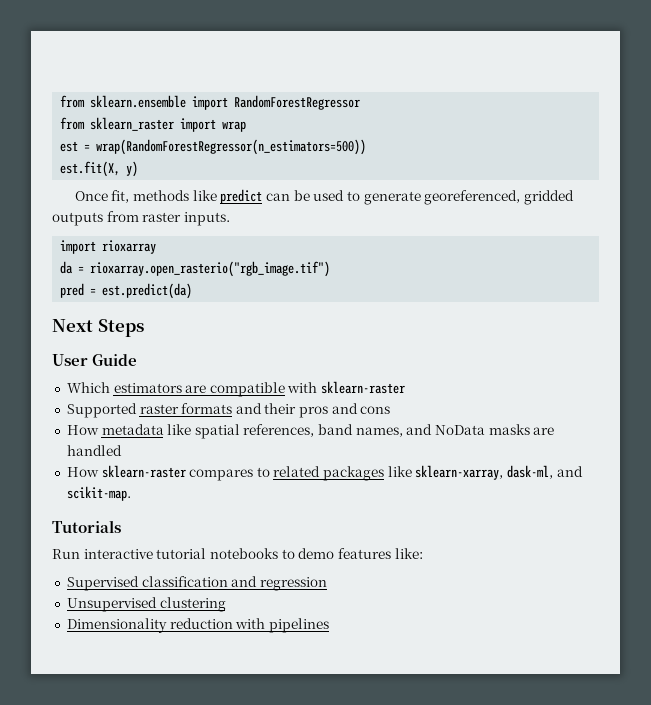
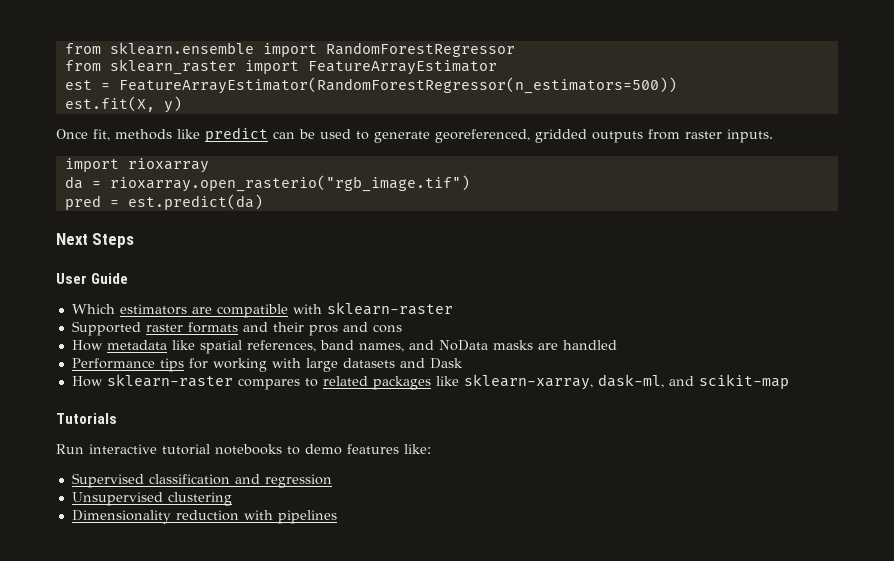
[222,121,247,132] wrap -> [307,60,497,75] FeatureArrayEstimator
[96,139,367,155] wrap(RandomForestRegressor(n_estimators=500)) -> [118,77,677,94] FeatureArrayEstimator(RandomForestRegressor(n_estimators=500))
(122, 450) none -> [71,358,463,372] // Performance tips for working with large datasets and Dask
[66,486,131,501] scikit-map. -> [698,374,789,389] scikit-map

